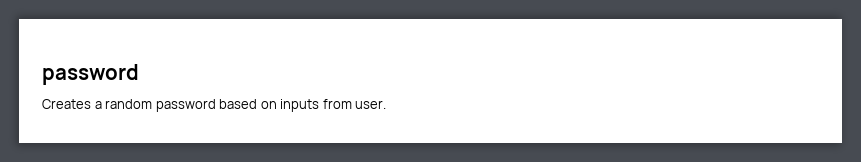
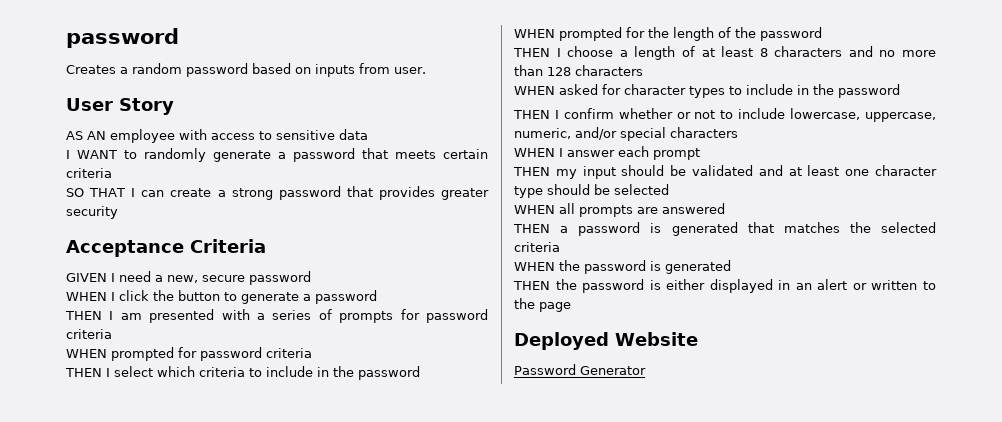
(387, 104) none -> [66,98,174,115] [66,129,368,143] [66,148,488,162] [66,168,112,178] [66,186,489,200] [66,206,118,219] [66,239,266,257] [66,271,311,285] [66,290,377,304] [65,309,488,323] [66,329,112,339] [66,347,312,361] [65,366,420,380] [514,27,822,41] [513,46,936,60] [514,65,643,76] [514,84,900,98] [513,108,936,122] [514,127,738,141] [514,146,700,160] [513,165,937,179] [514,184,669,198] [514,203,725,217] [513,222,936,236] [514,242,560,252] [514,260,731,274] [513,279,936,293] [514,298,571,312] [514,332,698,350] [514,364,646,375] // User Story // AS AN employee with access to sensitive data // I WANT to randomly generate a password that meets certain criteria // SO THAT I can create a strong password that provides greater security // Acceptance Criteria // GIVEN I need a new, secure password // WHEN I click the button to generate a password // THEN I am presented with a series of prompts for password criteria // WHEN prompted for password criteria // THEN I select which criteria to include in the password // WHEN prompted for the length of the password // THEN I choose a length of at least 8 characters and no more than 128 characters // WHEN asked for character types to include in the password // THEN I confirm whether or not to include lowercase, uppercase, numeric, and/or special characters // WHEN I answer each prompt // THEN my input should be validated and at least one character type should be selected // WHEN all prompts are answered // THEN a password is generated that matches the selected criteria // WHEN the password is generated // THEN the password is either displayed in an alert or written to the page // Deployed Website // Password Generator

